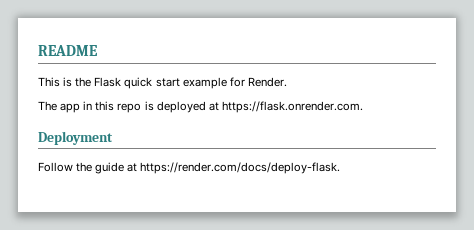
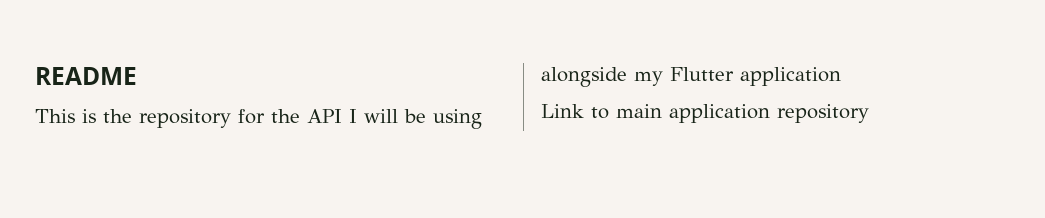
[94,77,287,89] [38,101,363,113] [38,131,113,145] [38,162,341,174] Flask quick start example for Render. // The app in this repo is deployed at https://flask.onrender.com. // Deployment // Follow the guide at https://render.com/docs/deploy-flask. -> [139,109,482,129] [541,67,841,87] [541,104,869,123] repository for the API I will be using alongside my Flutter application // Link to main application repository

